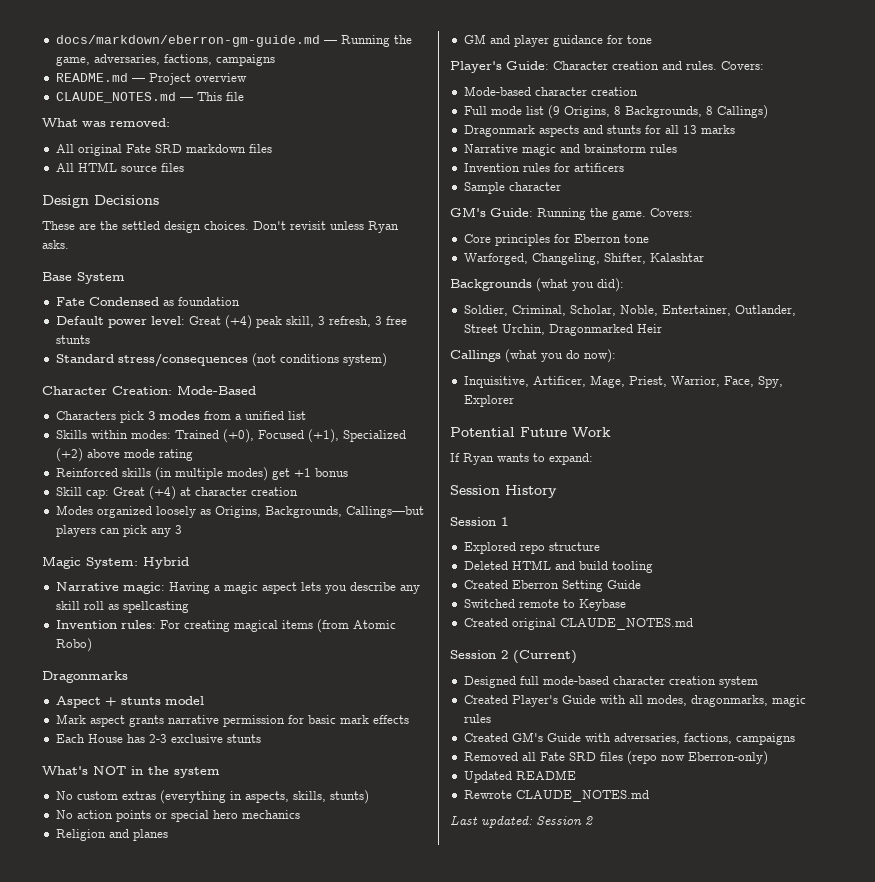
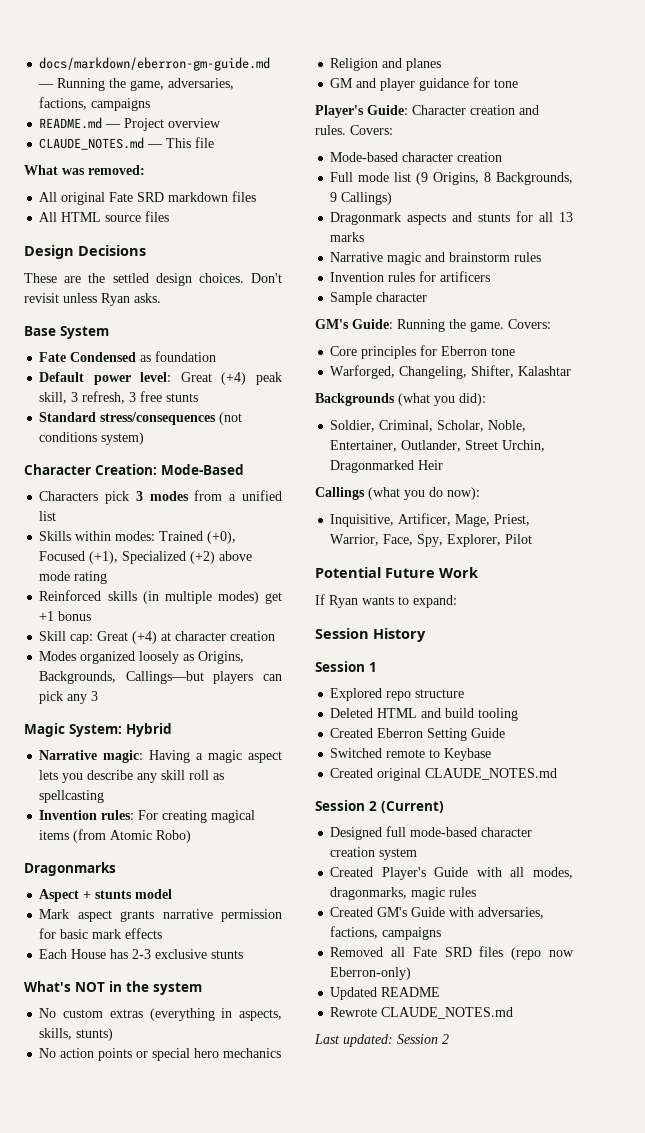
[705,106,713,115] 8 -> [330,192,338,202] 9
[463,395,514,407] Explorer -> [447,534,533,547] Explorer, Pilot

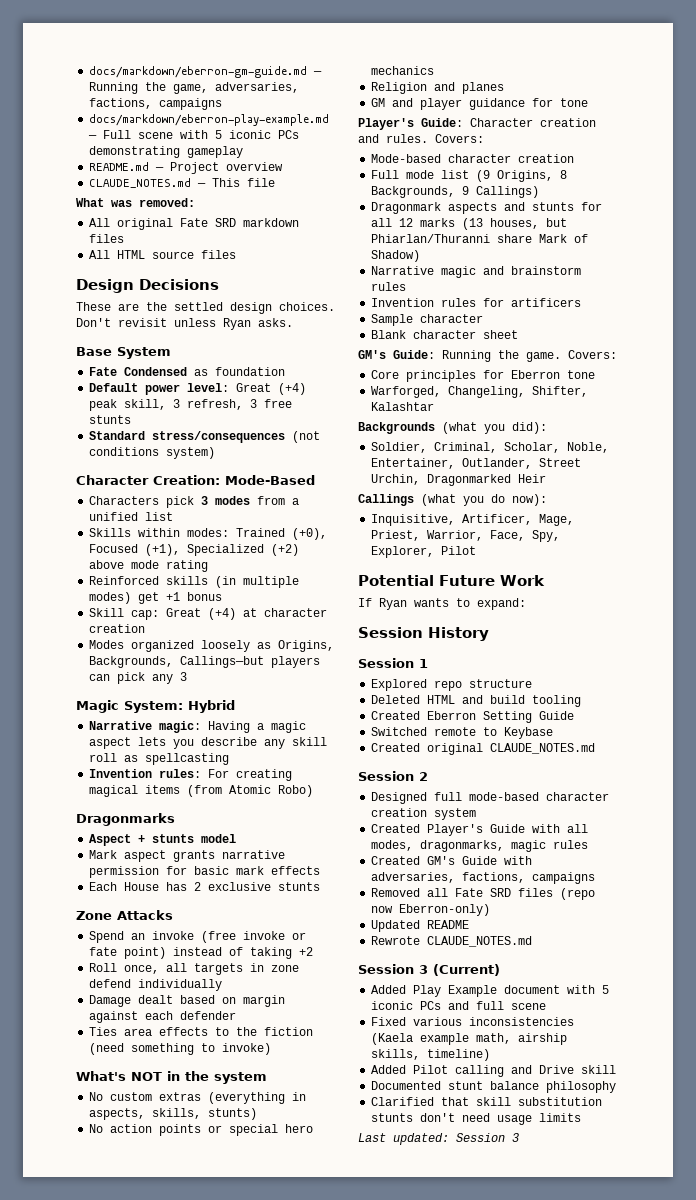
(151, 104) none -> [89,114,330,126] [88,130,300,139] [89,146,244,158] // docs/markdown/eberron-play-example.md — Full scene with 5 iconic PCs demonstrating gameplay
[132,949,152,959] 2-3 -> [194,882,202,891] 2
(244, 954) none -> [76,910,173,920] [89,931,307,943] [89,947,314,959] [89,963,300,975] [89,979,223,991] [89,995,286,1007] [89,1011,237,1023] [89,1027,314,1036] [89,1043,272,1055] // Zone Attacks // Spend an invoke (free invoke or fate point) instead of taking +2 // Roll once, all targets in zone defend individually // Damage dealt based on margin against each defender // Ties area effects to the fiction (need something to invoke)
[559,212,573,222] 13 -> [399,218,414,227] 12
(365, 237) none -> [462,218,568,230] [371,234,589,243] [371,250,421,262] (13 houses, but Phiarlan/Thuranni share Mark of Shadow)
(428, 297) none -> [371,330,519,339] // Blank character sheet
[381,801,444,813] (Current) -> (428, 776) none
(514, 1013) none -> [358,964,500,976] [371,985,610,997] [371,1001,547,1010] [371,1017,575,1026] [371,1033,568,1045] [371,1049,491,1061] [371,1065,617,1077] [371,1081,617,1093] [371,1097,603,1106] [371,1113,582,1125] // Session 3 (Current) // Added Play Example document with 5 iconic PCs and full scene // Fixed various inconsistencies (Kaela example math, airship skills, timeline) // Added Pilot calling and Drive skill // Documented stunt balance philosophy // Clarified that skill substitution stunts don't need usage limits
[442,1034,449,1044] 2 -> [512,1133,519,1142] 3

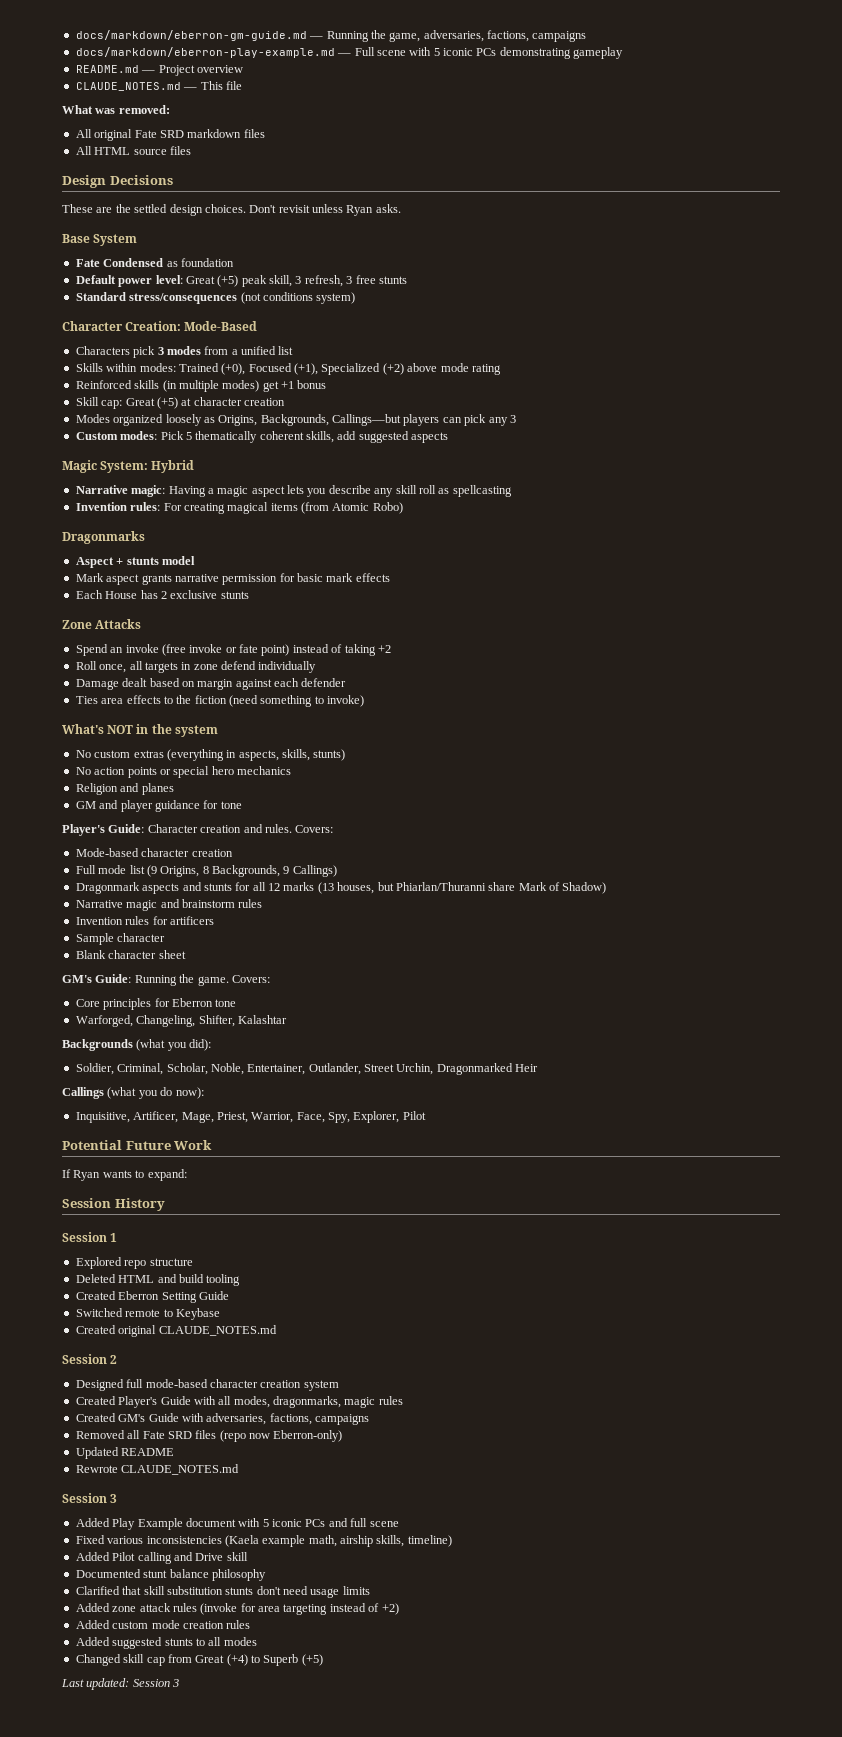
[278,383,307,395] (+4) -> [217,275,239,287] (+5)
[208,608,237,620] (+4) -> [156,397,178,409] (+5)
(188, 676) none -> [75,431,449,443] // Custom modes: Pick 5 thematically coherent skills, add suggested aspects
[433,964,500,976] (Current) -> (118, 1498) none
(582, 1117) none -> [75,1603,399,1615] [75,1620,251,1629] [75,1637,257,1649] [75,1654,323,1666] // Added zone attack rules (invoke for area targeting instead of +2) // Added custom mode creation rules // Added suggested stunts to all modes // Changed skill cap from Great (+4) to Superb (+5)

